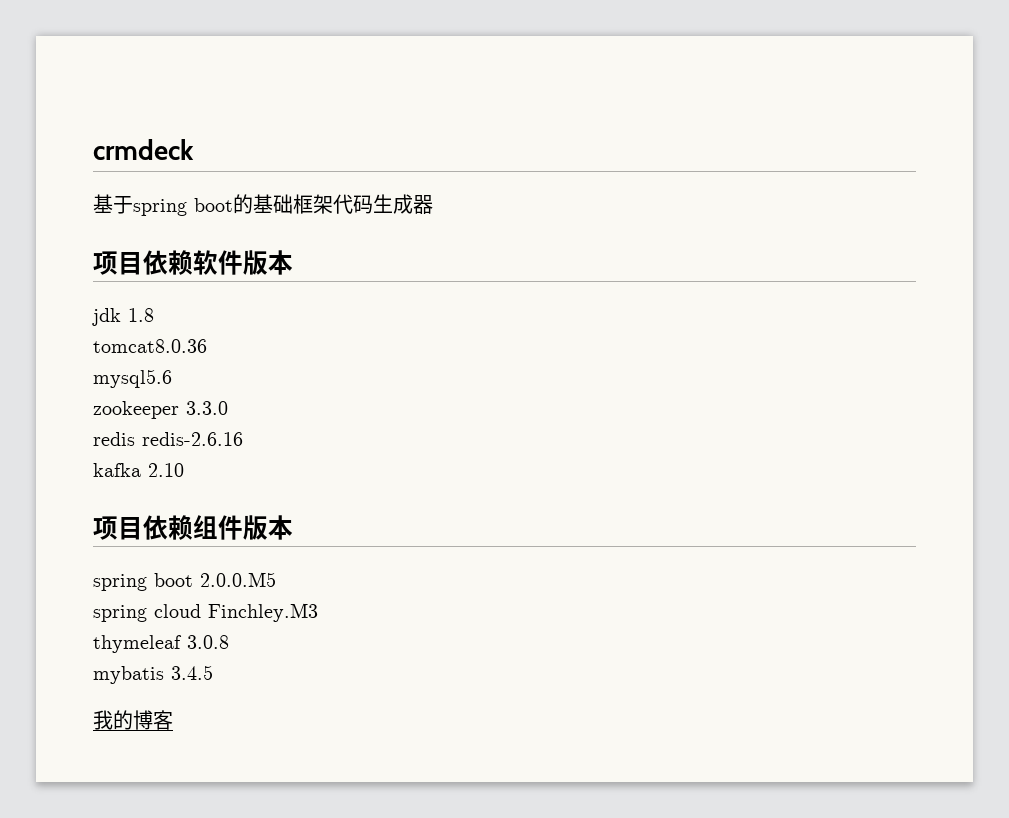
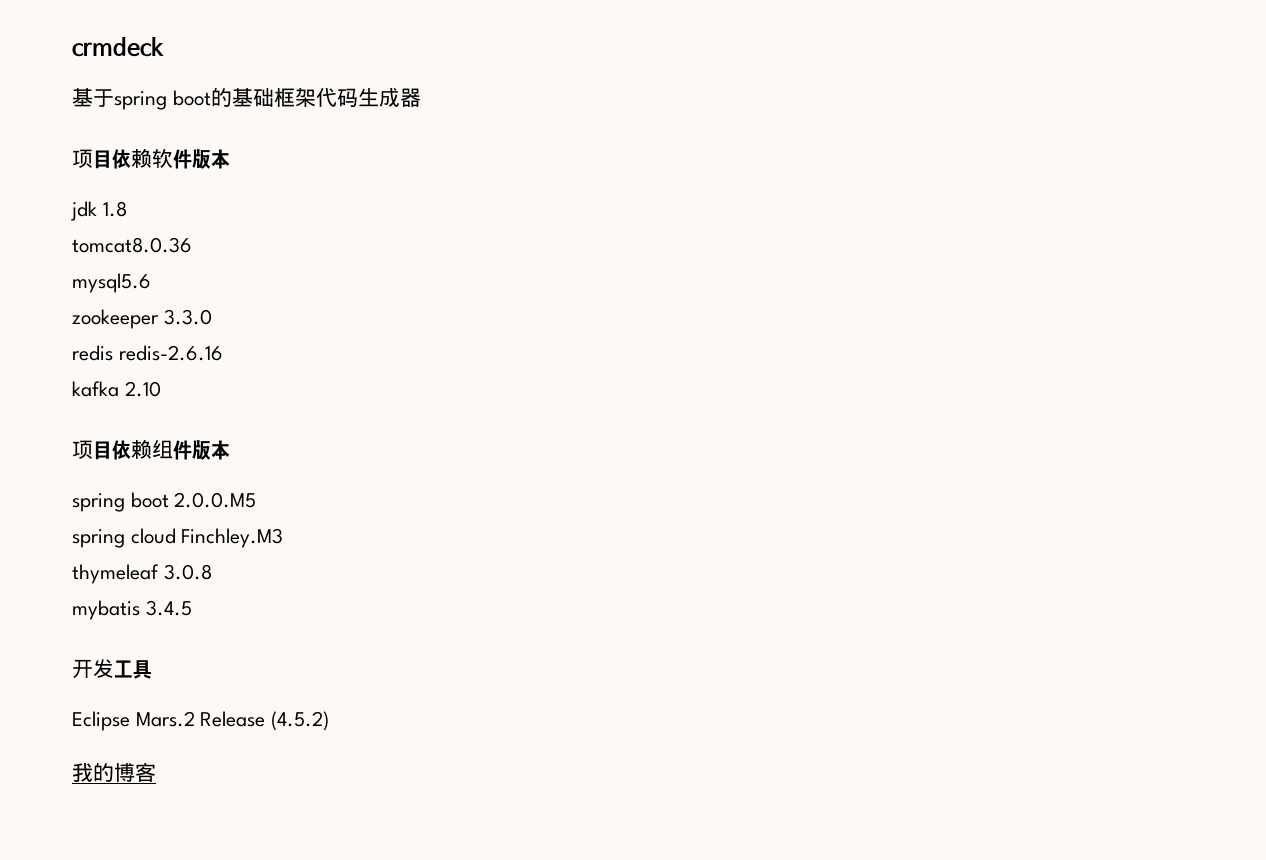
(213, 672) none -> [72,659,152,679] [72,711,330,731] // 开发工具 // Eclipse Mars.2 Release (4.5.2)

